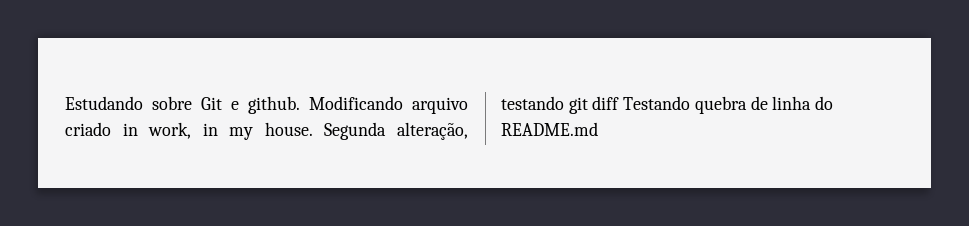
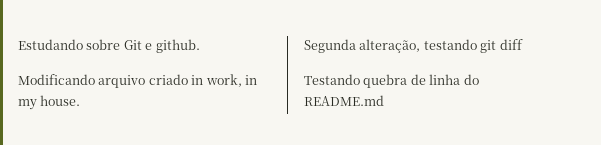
(300, 105) none -> (200, 46) //
(313, 129) none -> (81, 100) //
(620, 103) none -> (523, 44) //

